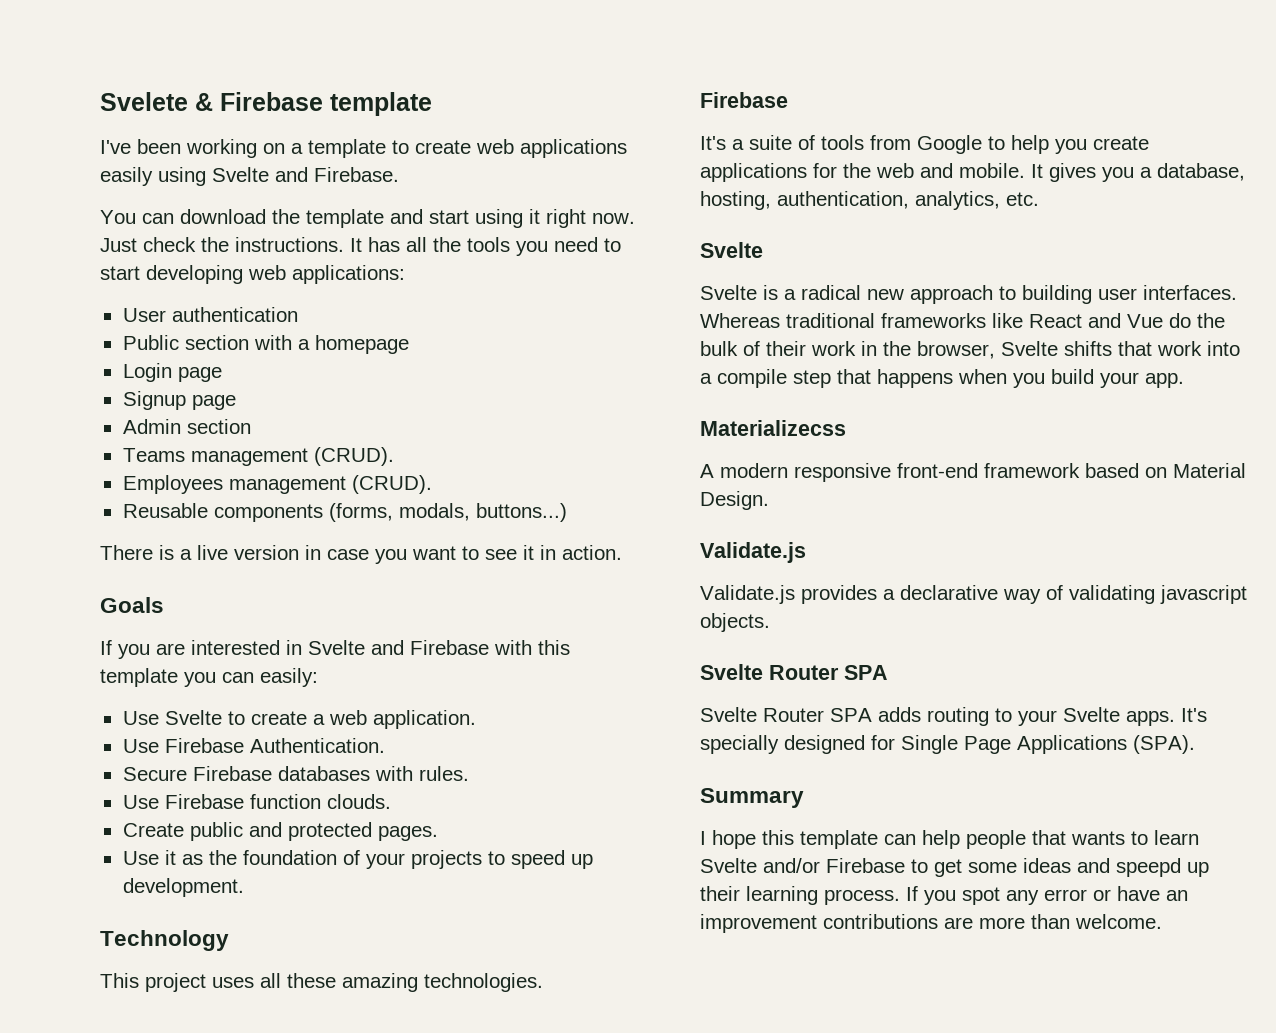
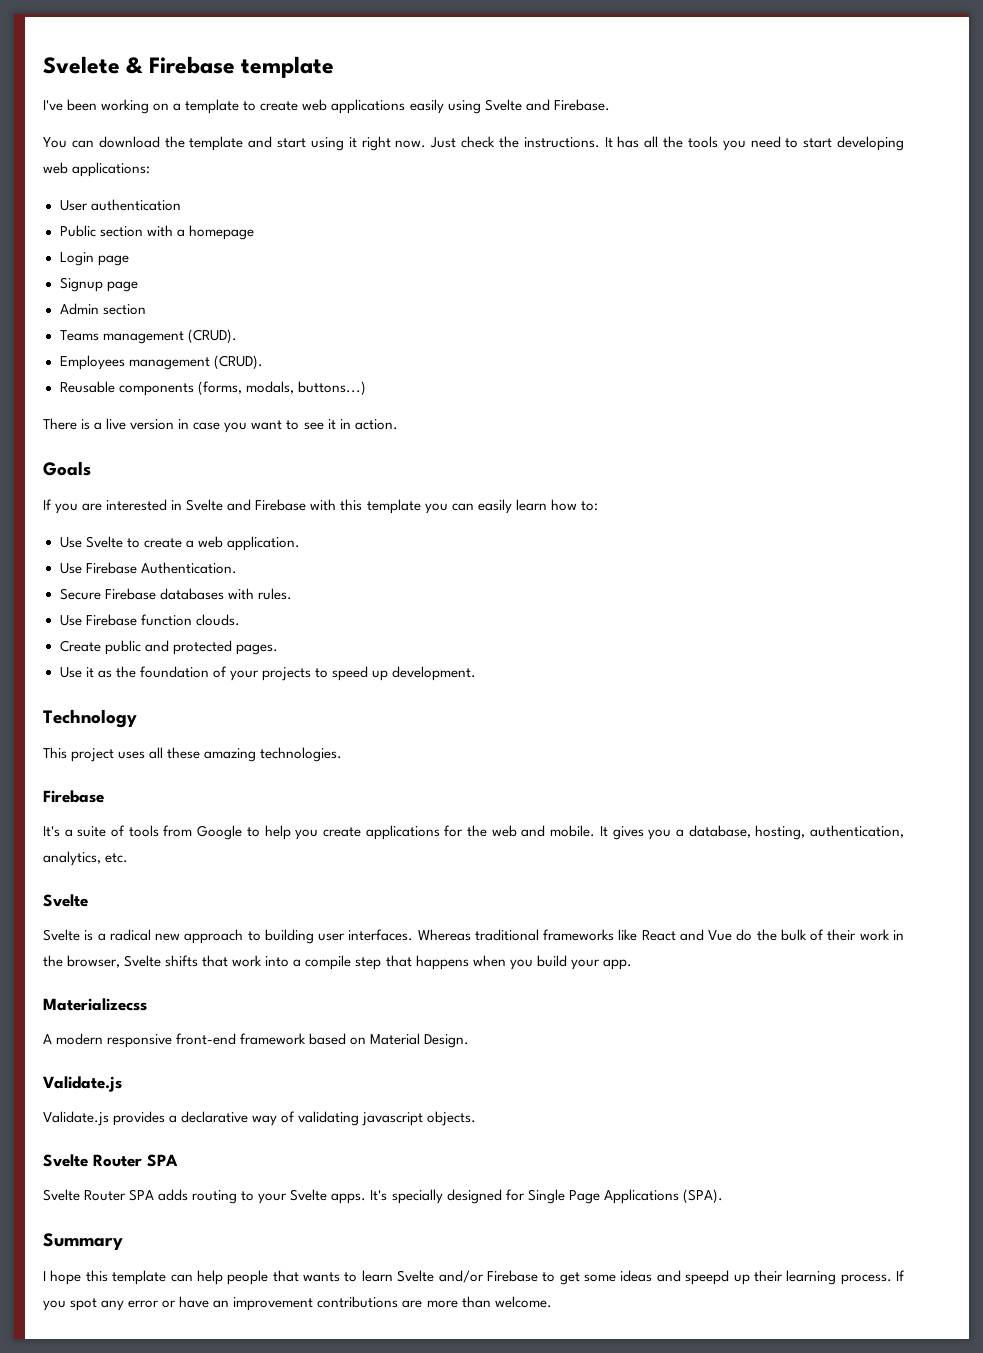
[260,668,318,687] easily: -> [477,499,598,514] easily learn how to:

